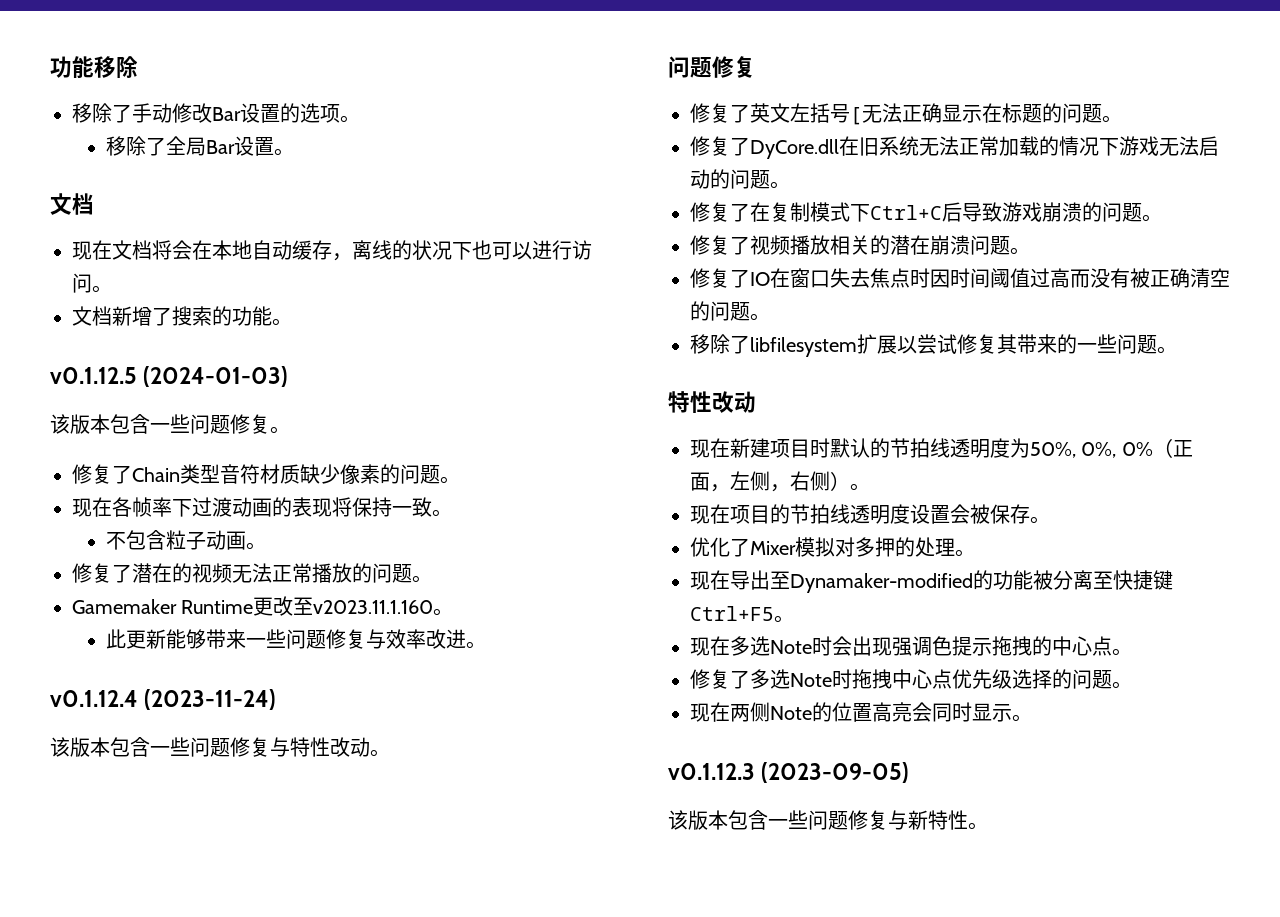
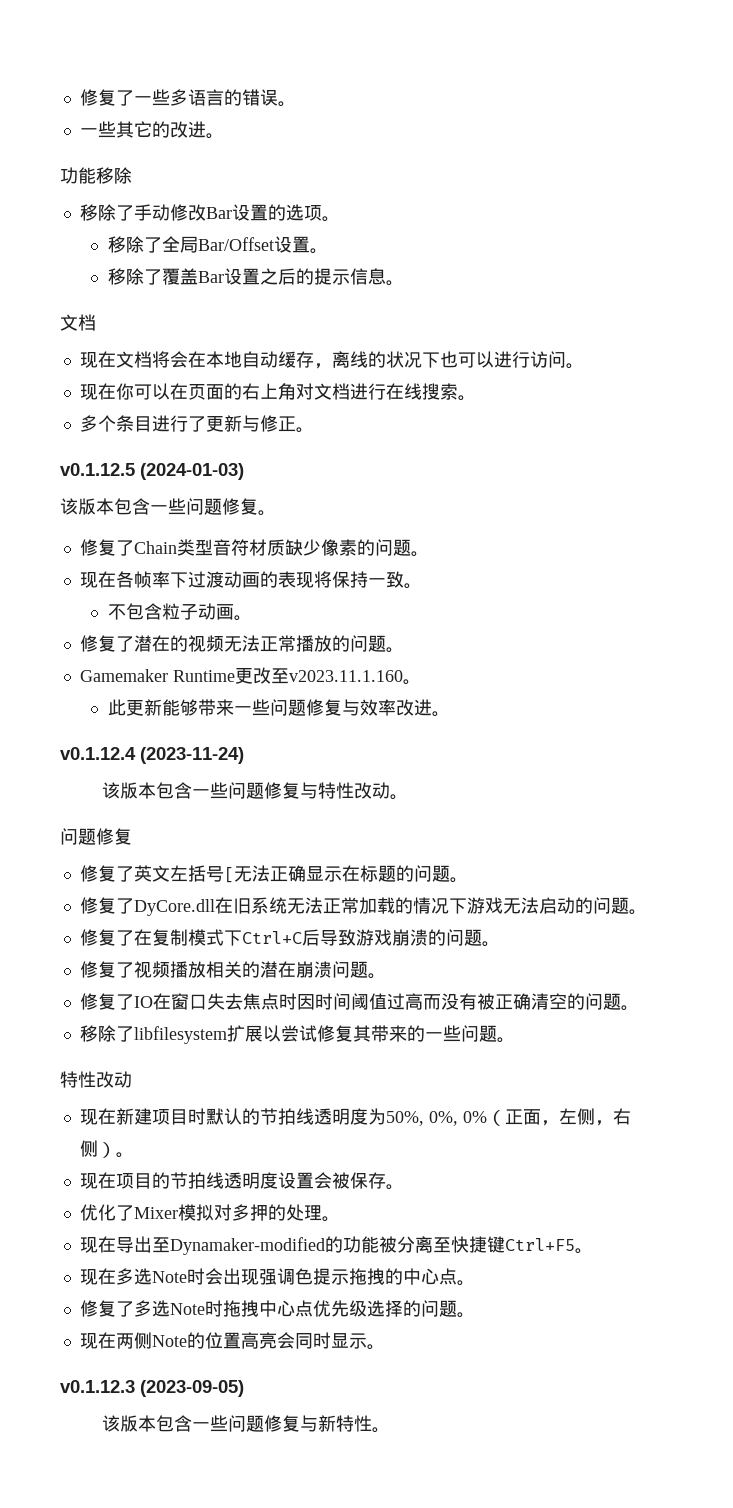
(50, 67) none -> [79,89,296,107] [79,121,224,139] 修复了一些多语言的错误。 // 一些其它的改进。 //
[205,136,274,156] Bar设置 -> [197,236,328,254] [107,268,386,285] Bar/Offset设置。 // 移除了覆盖Bar设置之后的提示信息
[72,306,272,326] 文档新增了搜索的功能 -> [79,383,476,401] [79,415,296,432] 现在你可以在页面的右上角对文档进行在线搜索。 // 多个条目进行了更新与修正

